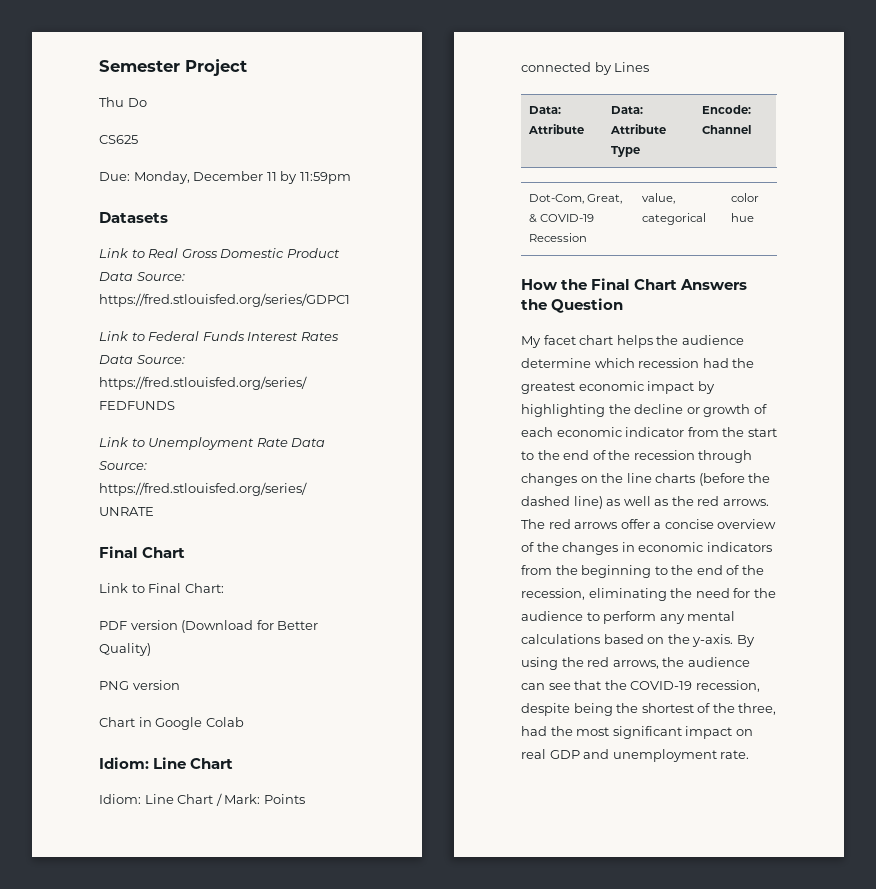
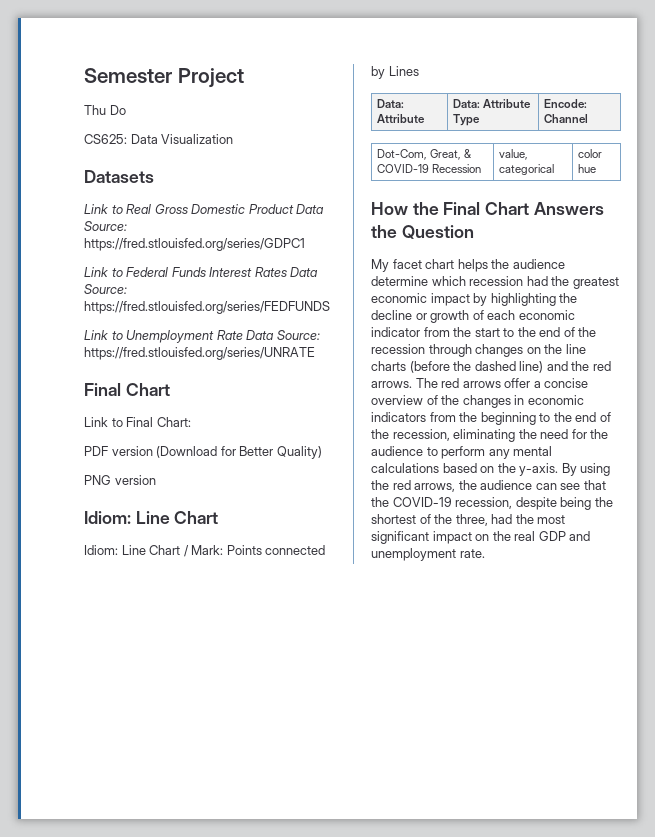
[99,135,138,144] [99,171,351,184] CS625 // Due: Monday, December 11 by 11:59pm -> [84,134,234,144] CS625: Data Visualization
[99,717,244,730] // Chart in Google Colab -> (156, 480) none
[606,496,669,506] as well as -> [546,361,568,371] and
(753, 732) none -> [492,531,511,541] the

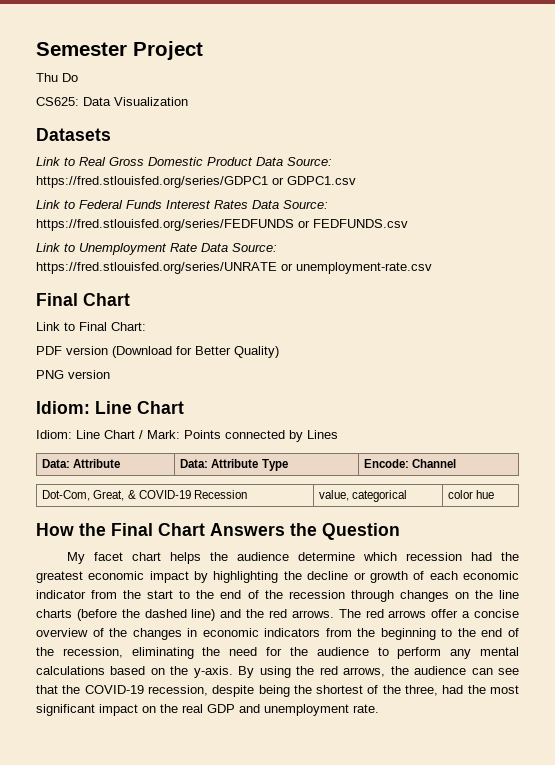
(305, 244) none -> [272,176,356,185] or GDPC1.csv
(330, 307) none -> [298,219,408,228] or FEDFUNDS.csv
(315, 353) none -> [281,262,432,274] or unemployment-rate.csv

